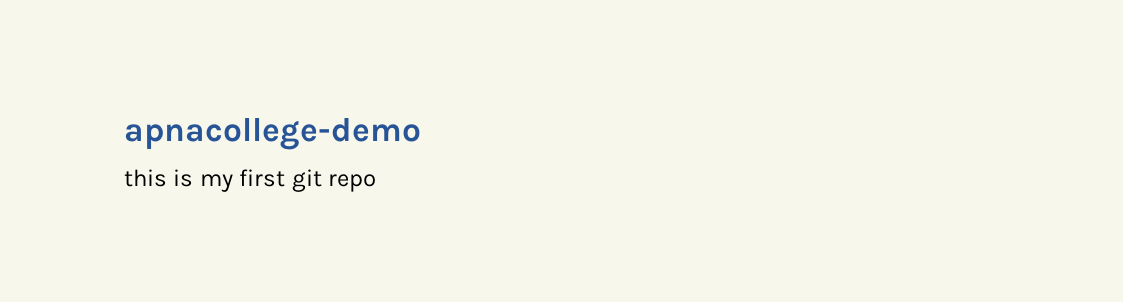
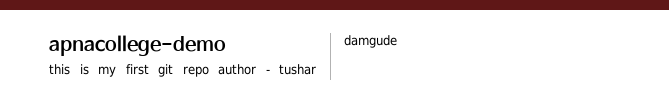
(377, 183) none -> [218,64,316,75] [344,35,397,48] author - tushar damgude

